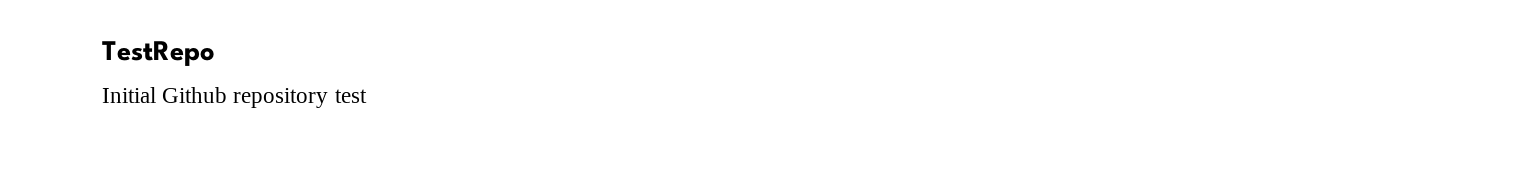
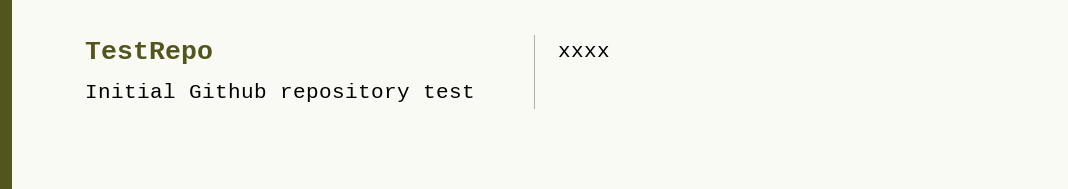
(367, 96) none -> [558,46,610,57] xxxx

